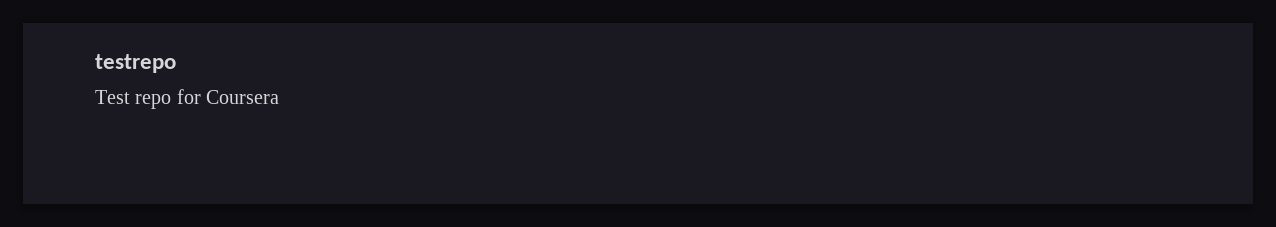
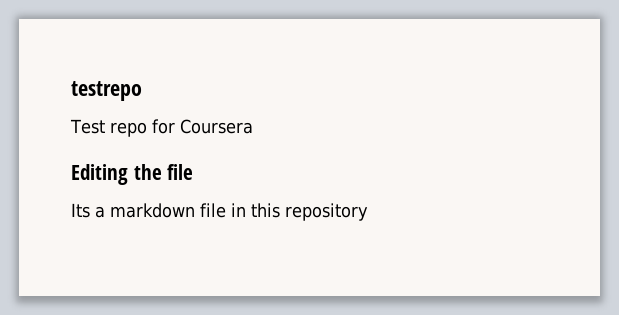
(280, 97) none -> [71,164,194,185] [71,203,368,221] // Editing the file // Its a markdown file in this repository

